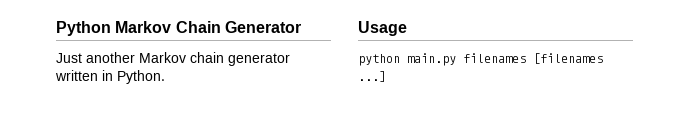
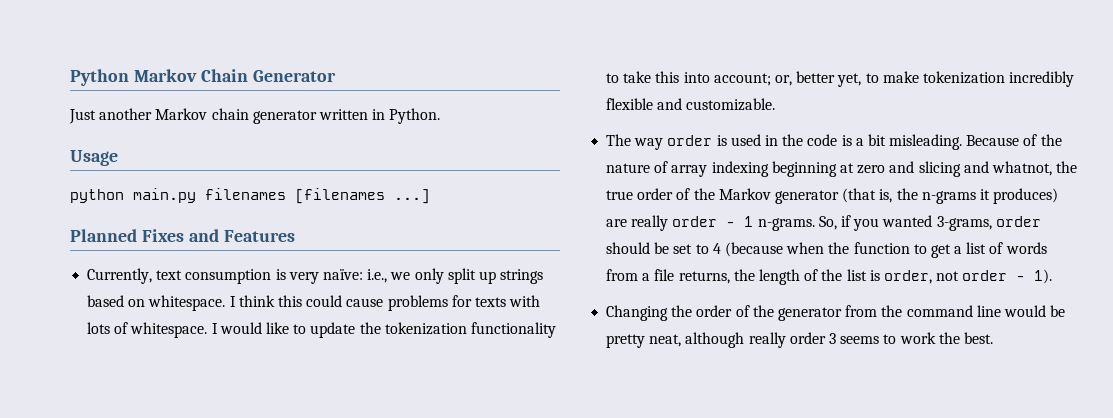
(386, 76) none -> [70,229,295,242] [87,268,544,284] [87,295,541,311] [87,322,556,338] [606,71,1075,87] [606,98,776,111] [606,134,1062,150] [606,161,1078,177] [606,188,1059,204] [606,215,1041,231] [606,242,1047,258] [606,269,1053,285] [606,305,1066,321] [606,332,993,348] // Planned Fixes and Features // Currently, text consumption is very naïve: i.e., we only split up strings based on whitespace. I think this could cause problems for texts with lots of whitespace. I would like to update the tokenization functionality to take this into account; or, better yet, to make tokenization incredibly flexible and customizable. // The way order is used in the code is a bit misleading. Because of the nature of array indexing beginning at zero and slicing and whatnot, the true order of the Markov generator (that is, the n-grams it produces) are really order - 1 n-grams. So, if you wanted 3-grams, order should be set to 4 (because when the function to get a list of words from a file returns, the length of the list is order, not order - 1). // Changing the order of the generator from the command line would be pretty neat, although really order 3 seems to work the best.

